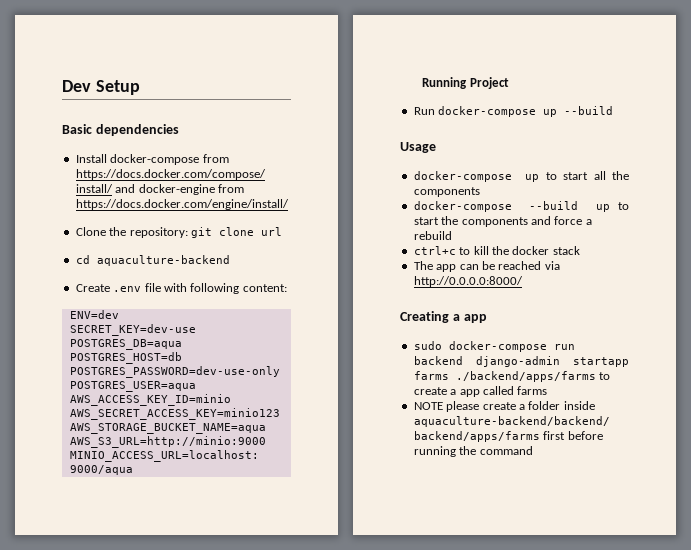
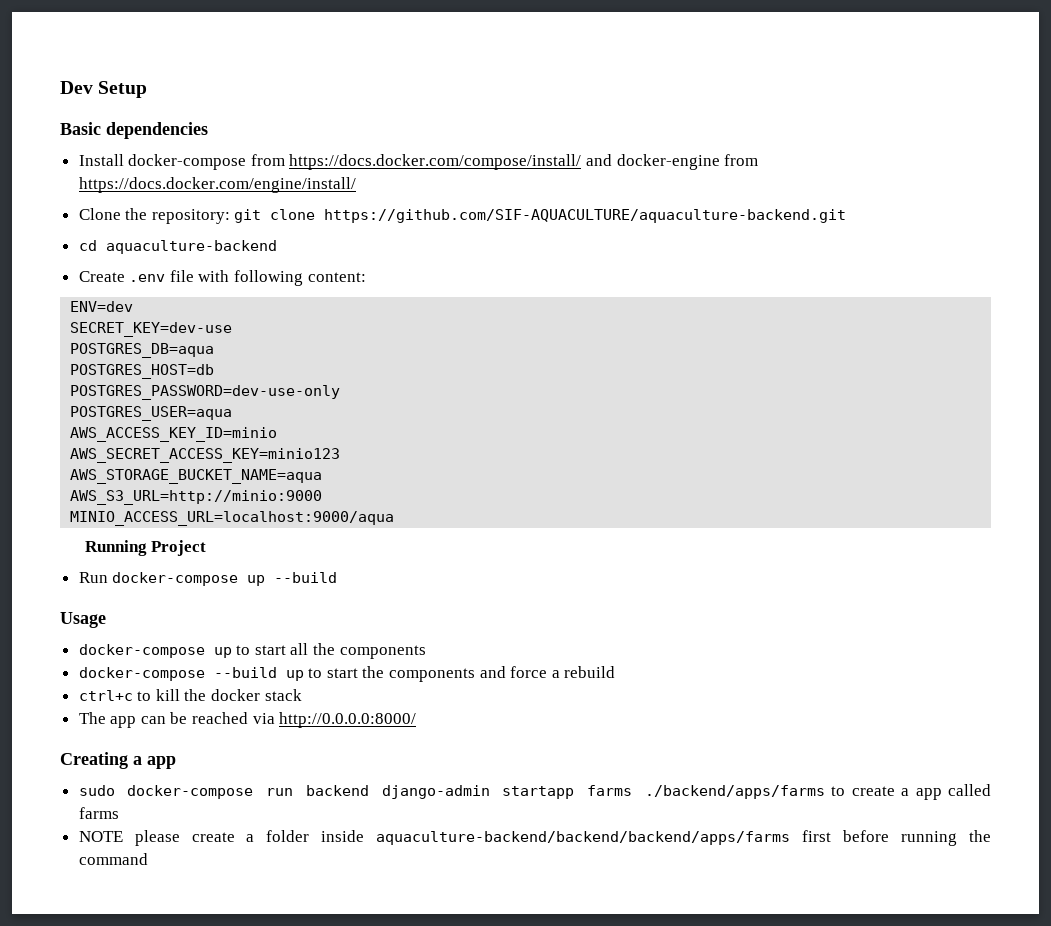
[260,227,282,236] url -> [324,209,847,223] https://github.com/SIF-AQUACULTURE/aquaculture-backend.git

